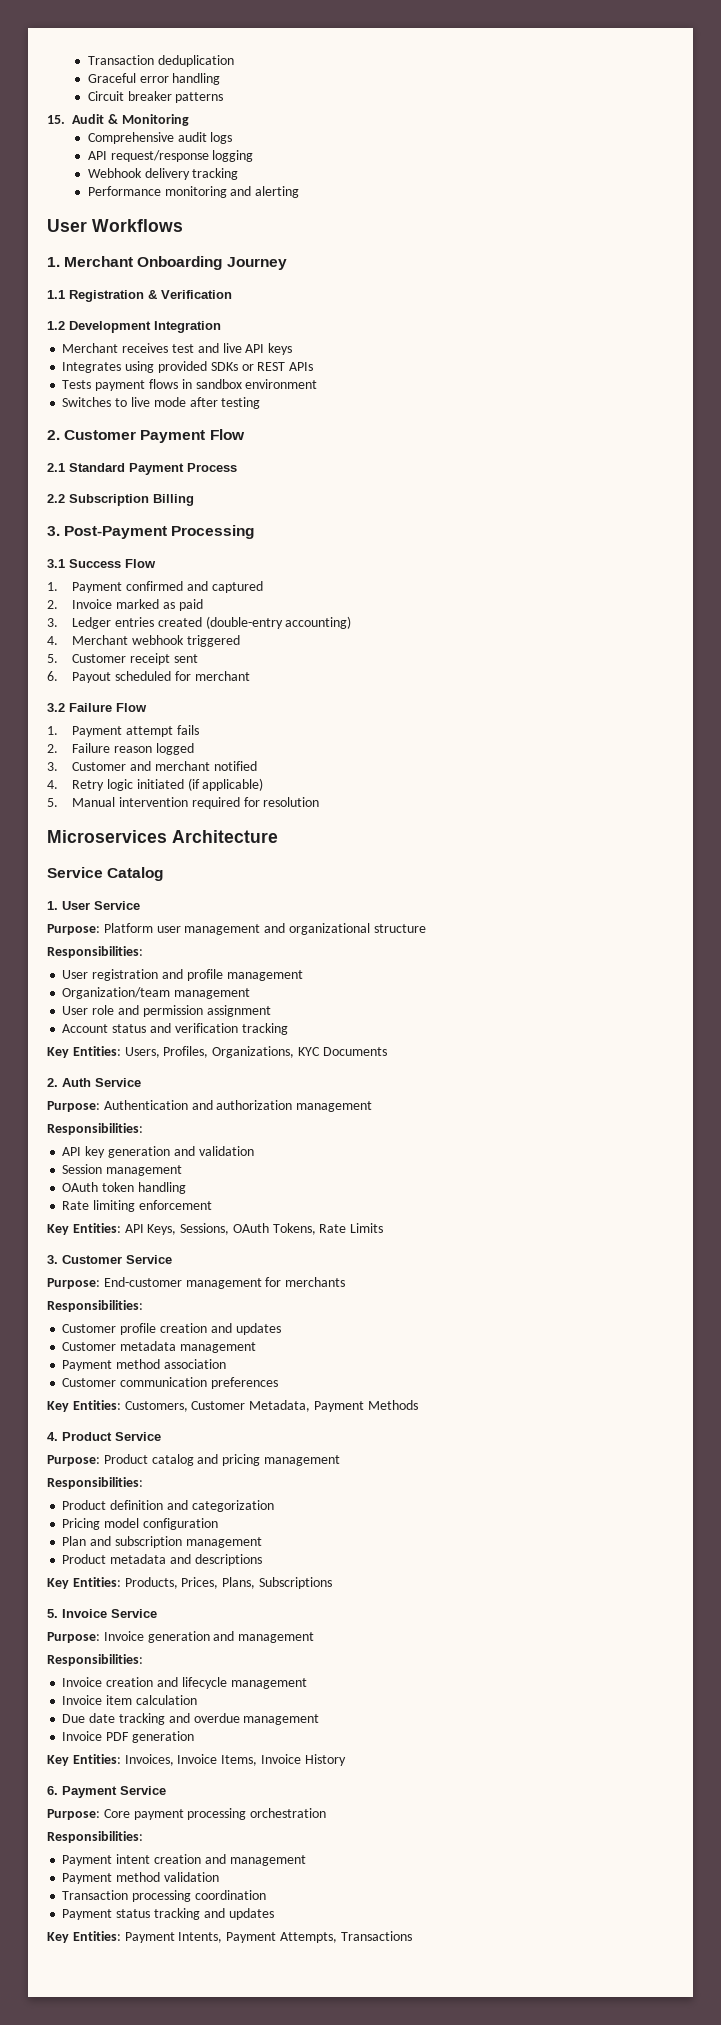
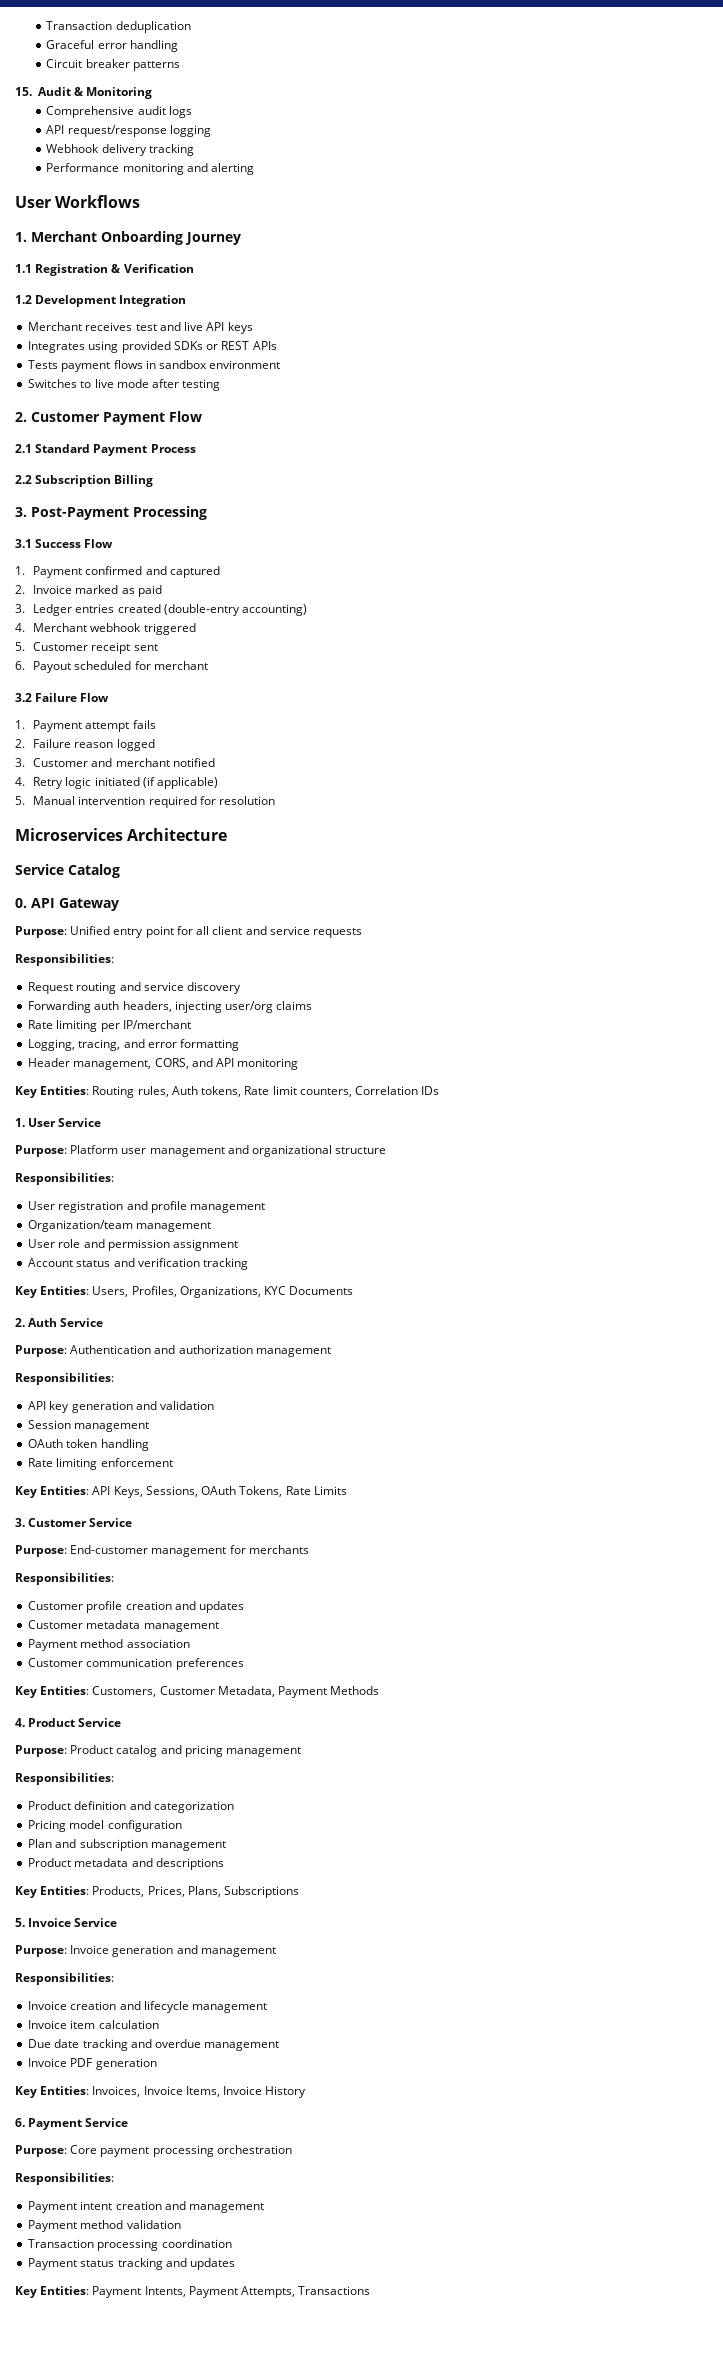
(164, 874) none -> [15,898,119,911] [15,926,363,938] [15,954,114,966] [28,982,242,994] [28,1001,313,1013] [28,1020,191,1032] [28,1039,240,1051] [28,1058,299,1070] [15,1086,440,1098] // 0. API Gateway // Purpose: Unified entry point for all client and service requests // Responsibilities: // Request routing and service discovery // Forwarding auth headers, injecting user/org claims // Rate limiting per IP/merchant // Logging, tracing, and error formatting // Header management, CORS, and API monitoring // Key Entities: Routing rules, Auth tokens, Rate limit counters, Correlation IDs

